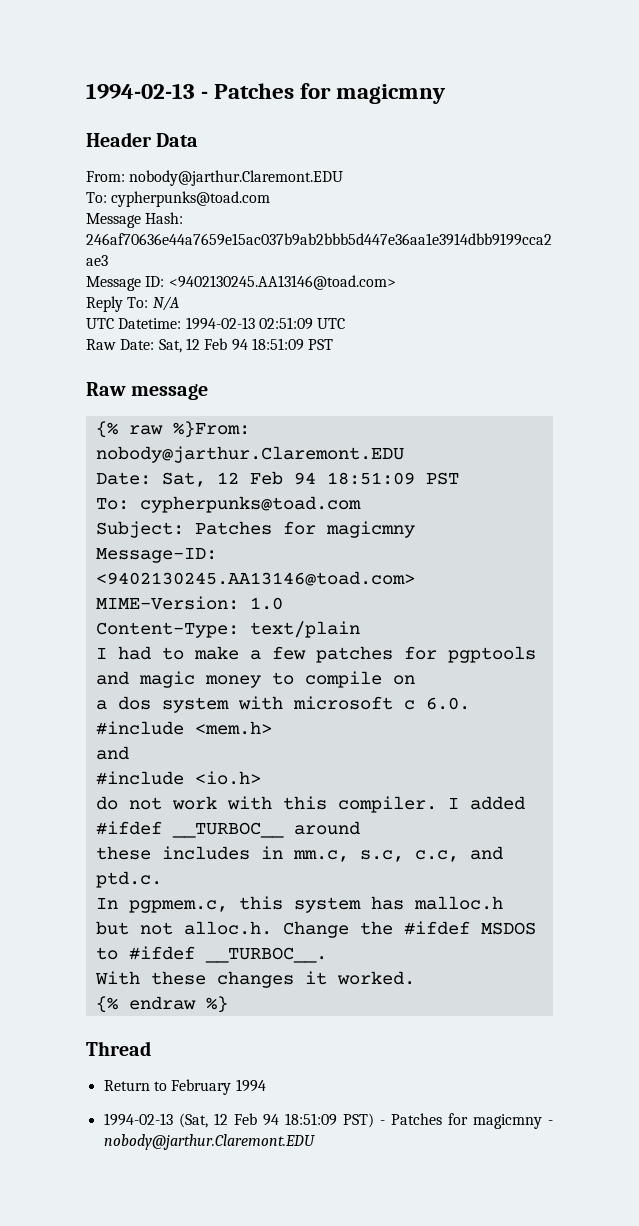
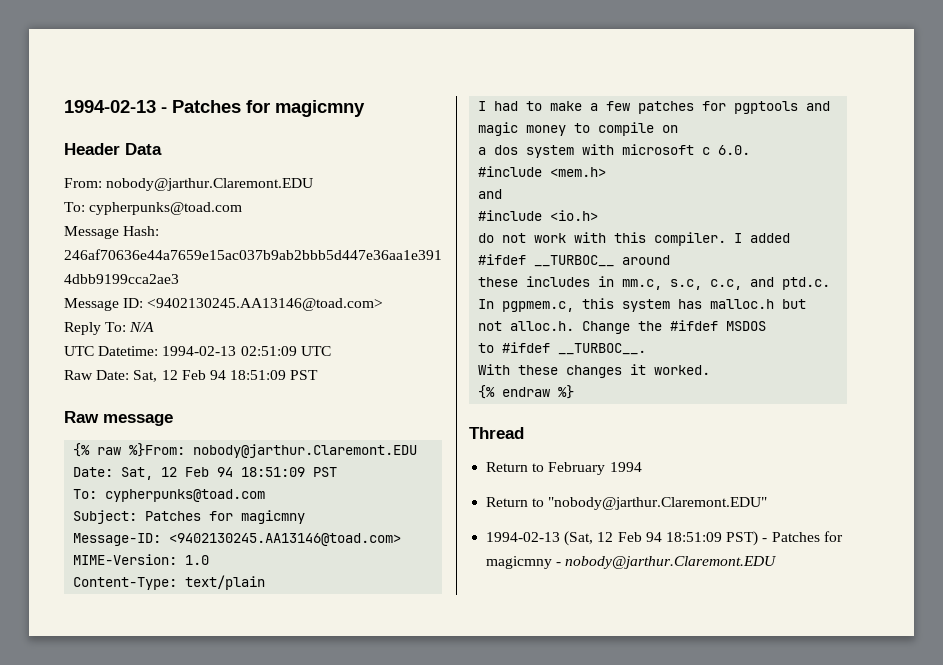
(266, 1085) none -> [486,497,768,510] // Return to "nobody@jarthur.Claremont.EDU"

